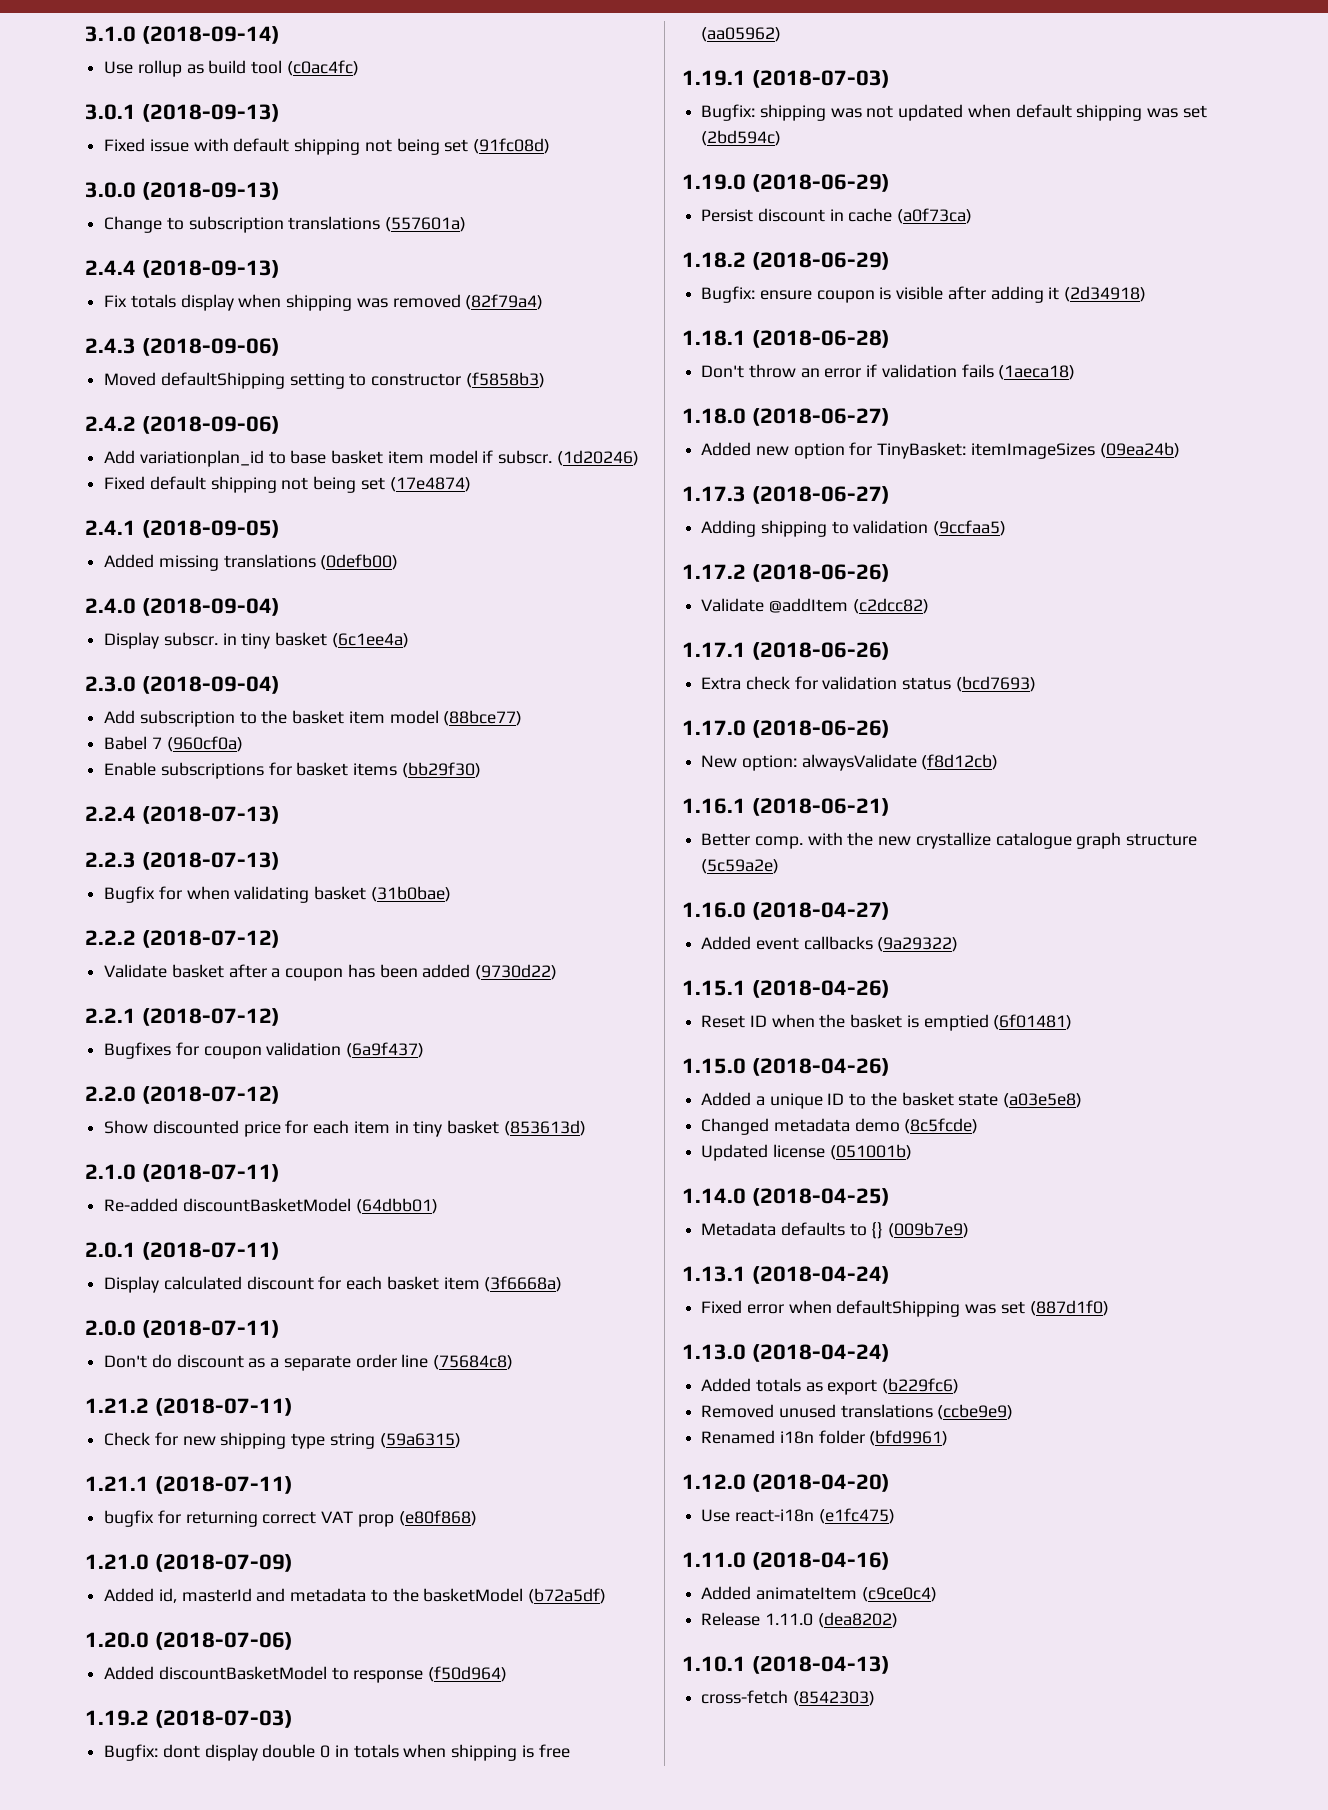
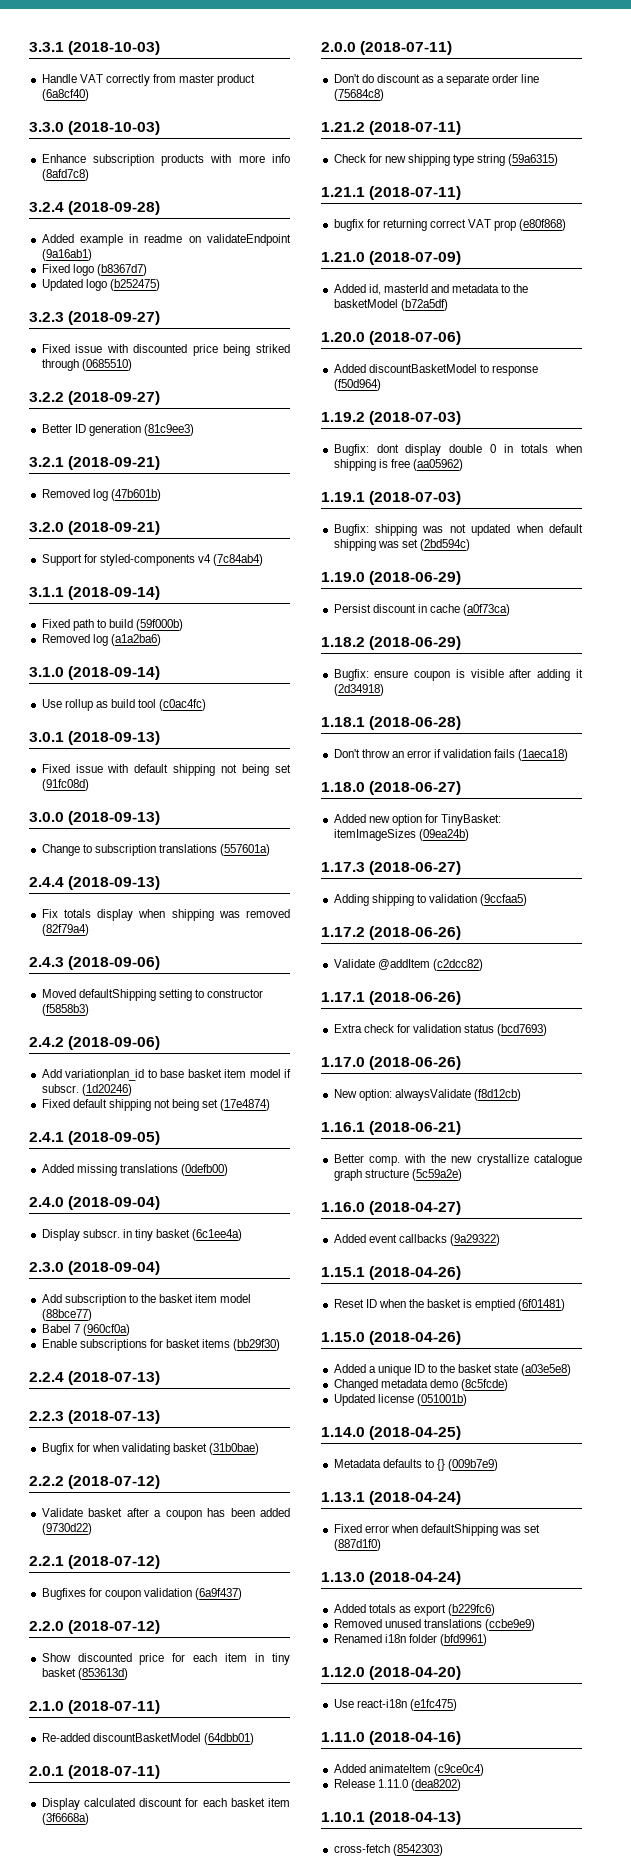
(85, 34) none -> [29,41,161,55] [41,74,256,86] [41,89,89,101] [29,121,161,135] [41,154,290,166] [41,169,89,181] [29,201,161,215] [41,234,291,246] [41,249,92,261] [41,264,147,276] [41,279,160,291] [29,311,161,325] [41,344,290,356] [41,359,132,371] [29,391,161,405] [41,424,194,436] [29,456,161,470] [41,489,161,501] [29,521,161,535] [41,554,264,566] [29,586,161,600] [41,619,184,631] [41,634,161,646] 3.3.1 (2018-10-03) // Handle VAT correctly from master product (6a8cf40) // 3.3.0 (2018-10-03) // Enhance subscription products with more info (8afd7c8) // 3.2.4 (2018-09-28) // Added example in readme on validateEndpoint (9a16ab1) // Fixed logo (b8367d7) // Updated logo (b252475) // 3.2.3 (2018-09-27) // Fixed issue with discounted price being striked through (0685510) // 3.2.2 (2018-09-27) // Better ID generation (81c9ee3) // 3.2.1 (2018-09-21) // Removed log (47b601b) // 3.2.0 (2018-09-21) // Support for styled-components v4 (7c84ab4) // 3.1.1 (2018-09-14) // Fixed path to build (59f000b) // Removed log (a1a2ba6) //

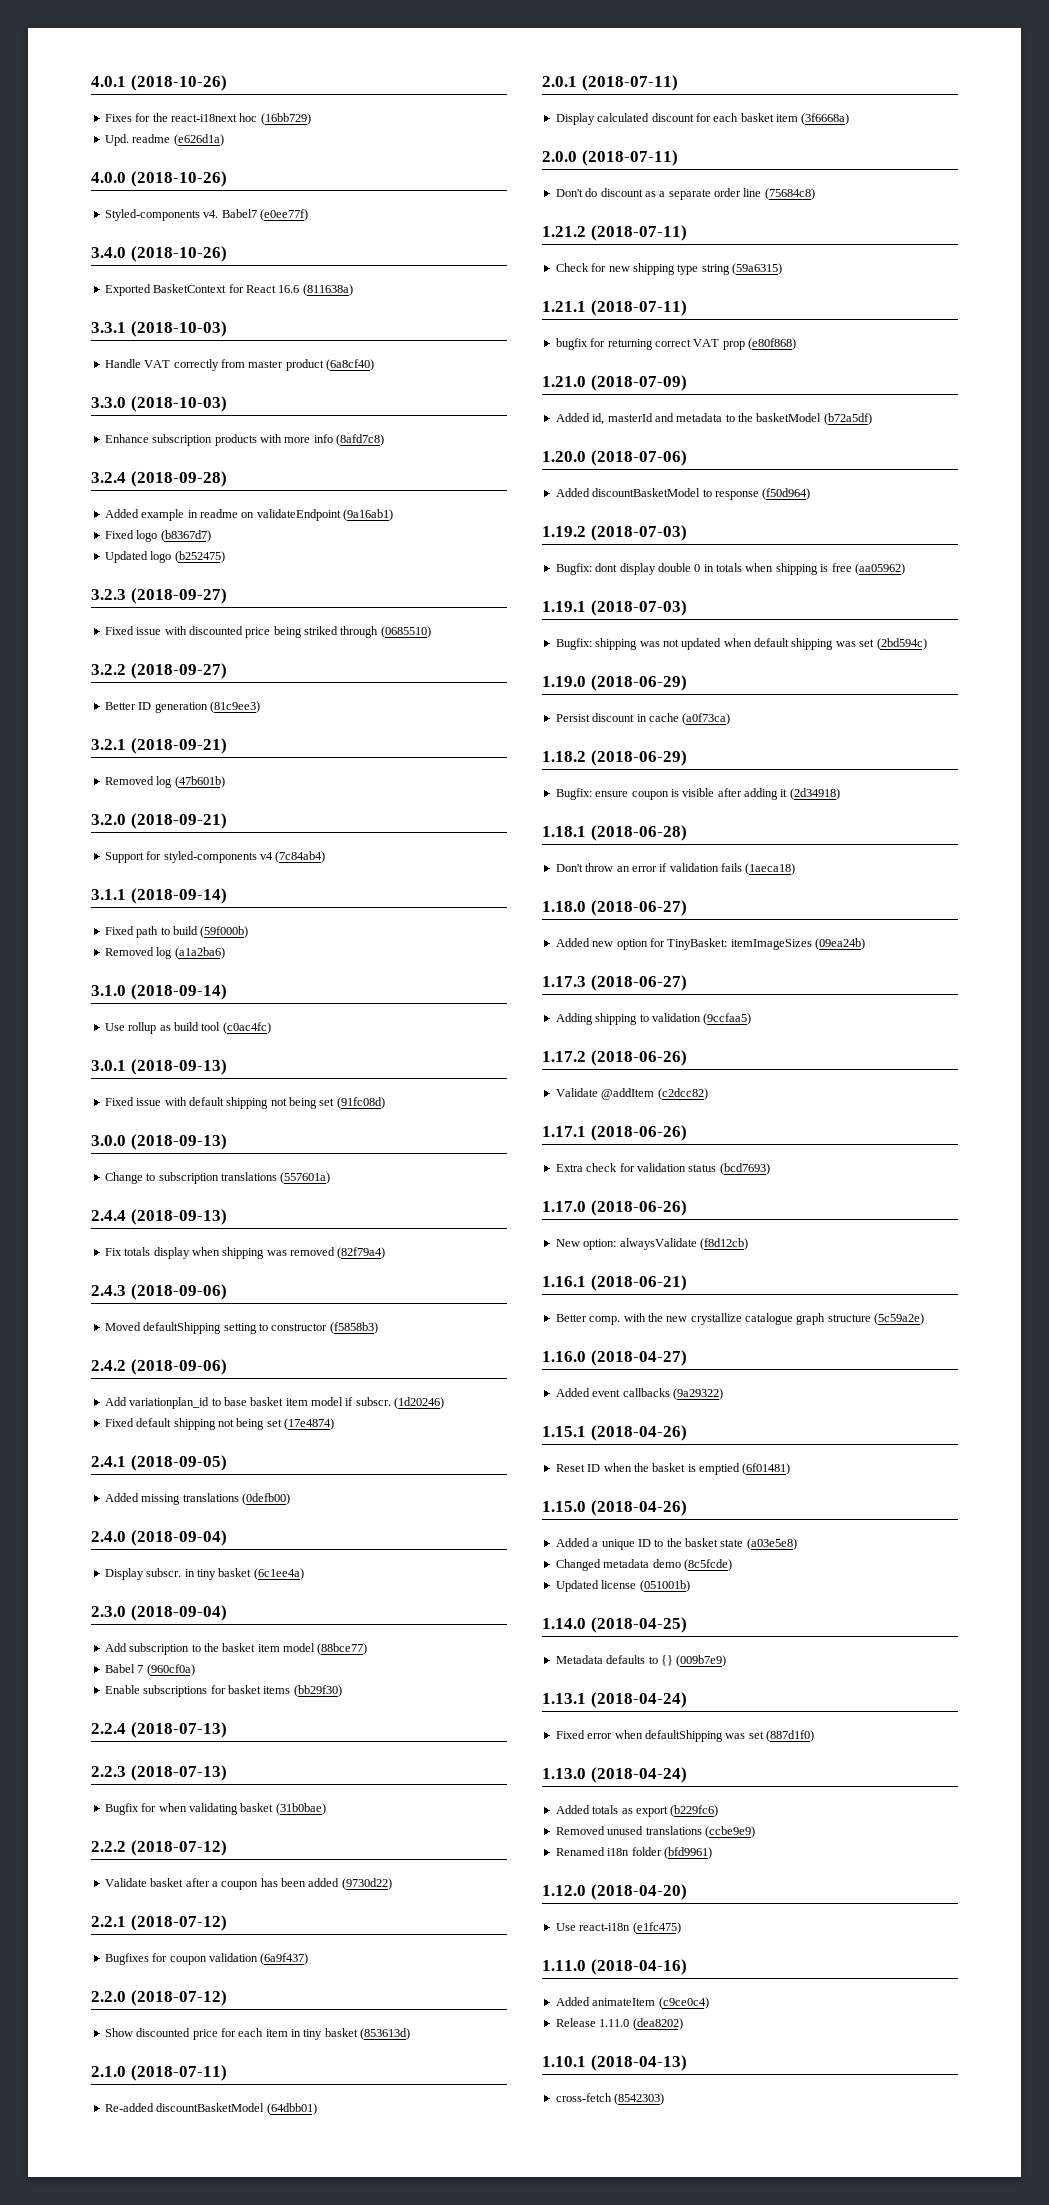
(29, 47) none -> [91,75,227,91] [104,113,311,125] [104,134,224,146] [91,171,227,187] [104,209,308,221] [91,246,227,262] [104,284,353,296] 4.0.1 (2018-10-26) // Fixes for the react-i18next hoc (16bb729) // Upd. readme (e626d1a) // 4.0.0 (2018-10-26) // Styled-components v4. Babel7 (e0ee77f) // 3.4.0 (2018-10-26) // Exported BasketContext for React 16.6 (811638a) //

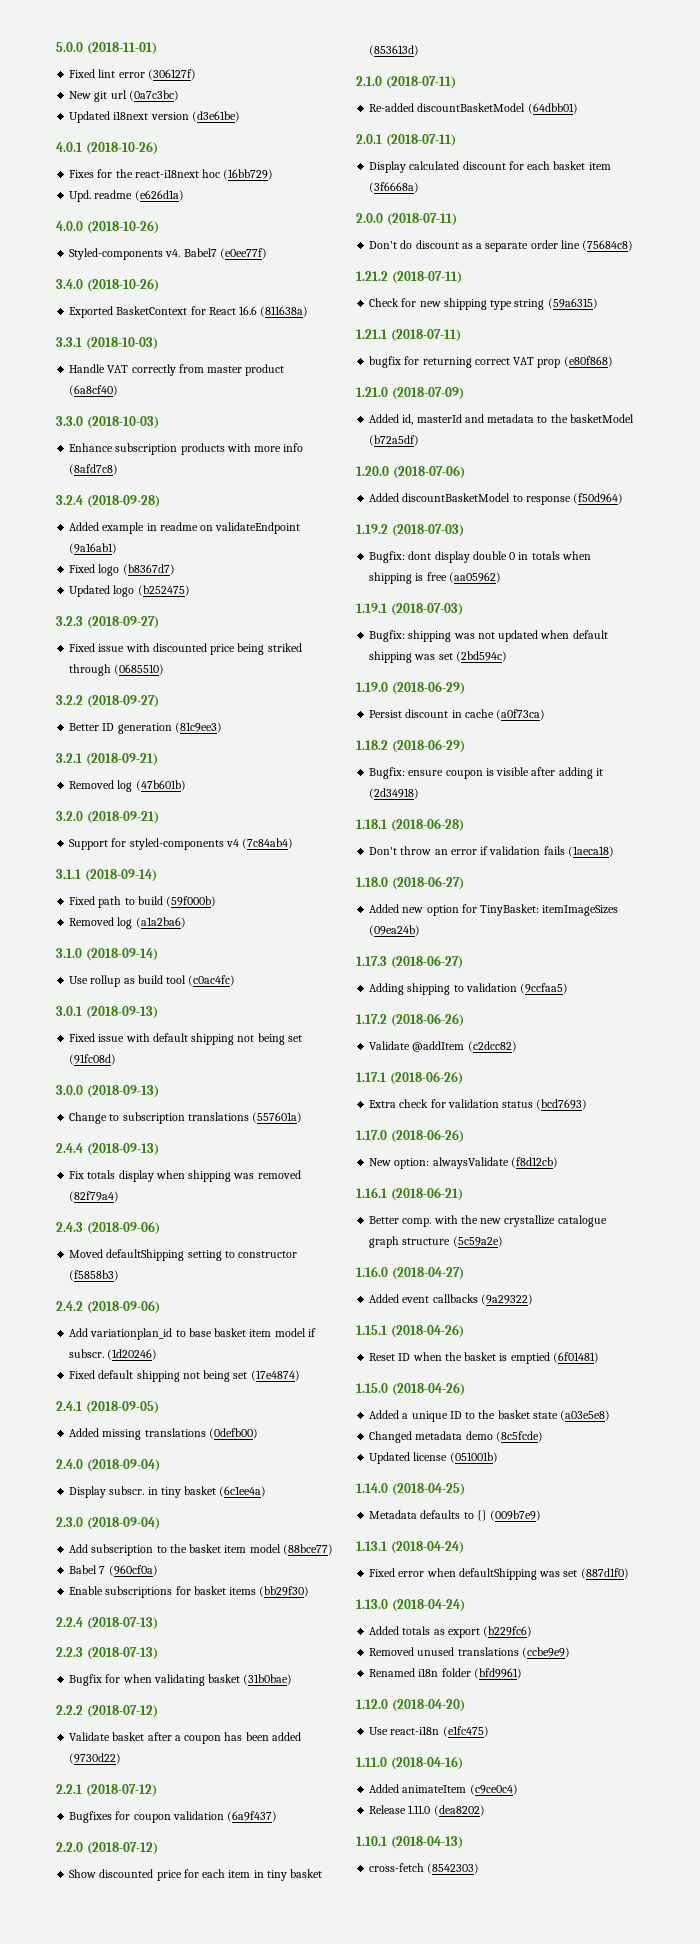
(91, 81) none -> [56,42,157,55] [69,69,196,80] [69,90,179,102] [69,111,240,123] 5.0.0 (2018-11-01) // Fixed lint error (306127f) // New git url (0a7c3bc) // Updated i18next version (d3e61be) //

